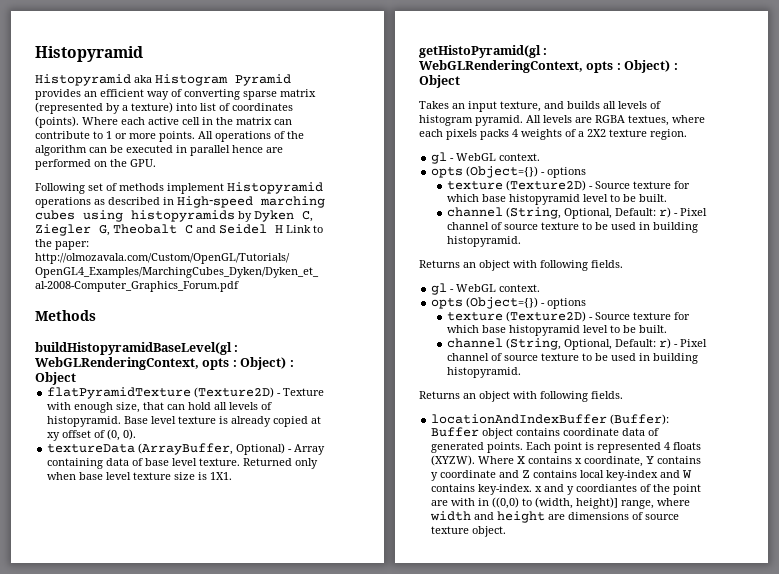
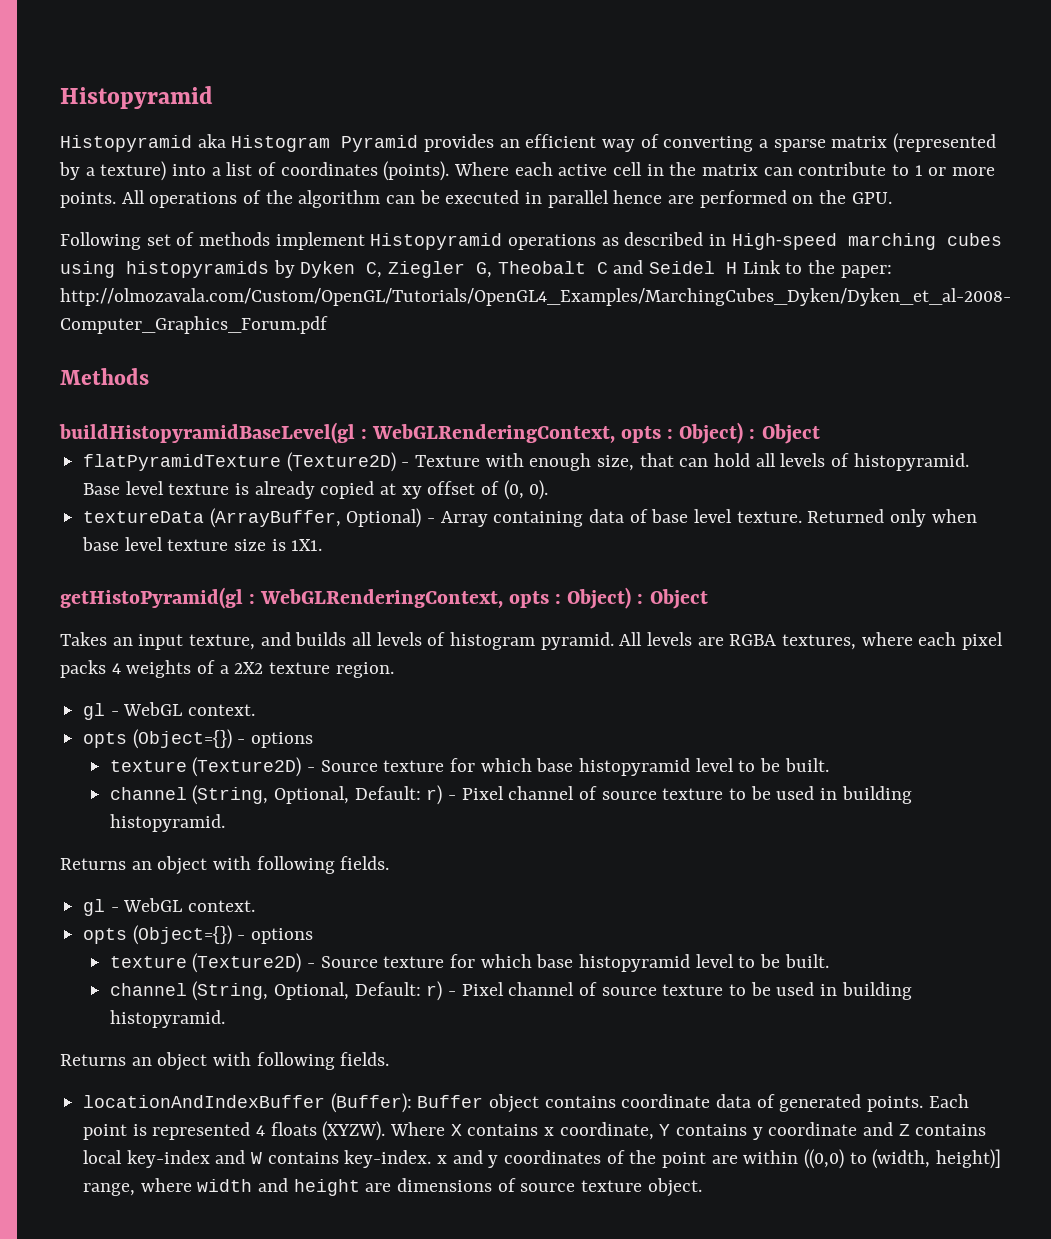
(240, 94) none -> [759,139,769,148] a
(197, 107) none -> [211,167,221,176] a
[628,115,669,126] textues, -> [782,634,857,650] textures,
[446,129,477,140] pixels -> [962,632,1004,650] pixel
[576,484,638,492] coordiantes -> [504,1150,602,1164] coordinates
[451,498,490,506] with in -> [743,1150,799,1164] within

